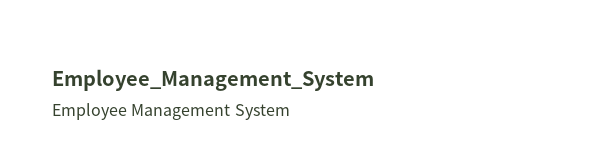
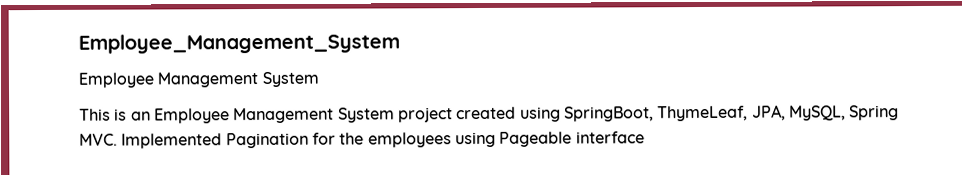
(290, 112) none -> [79,104,900,124] [79,131,645,149] // This is an Employee Management System project created using SpringBoot, ThymeLeaf, JPA, MySQL, Spring MVC. Implemented Pagination for the employees using Pageable interface

